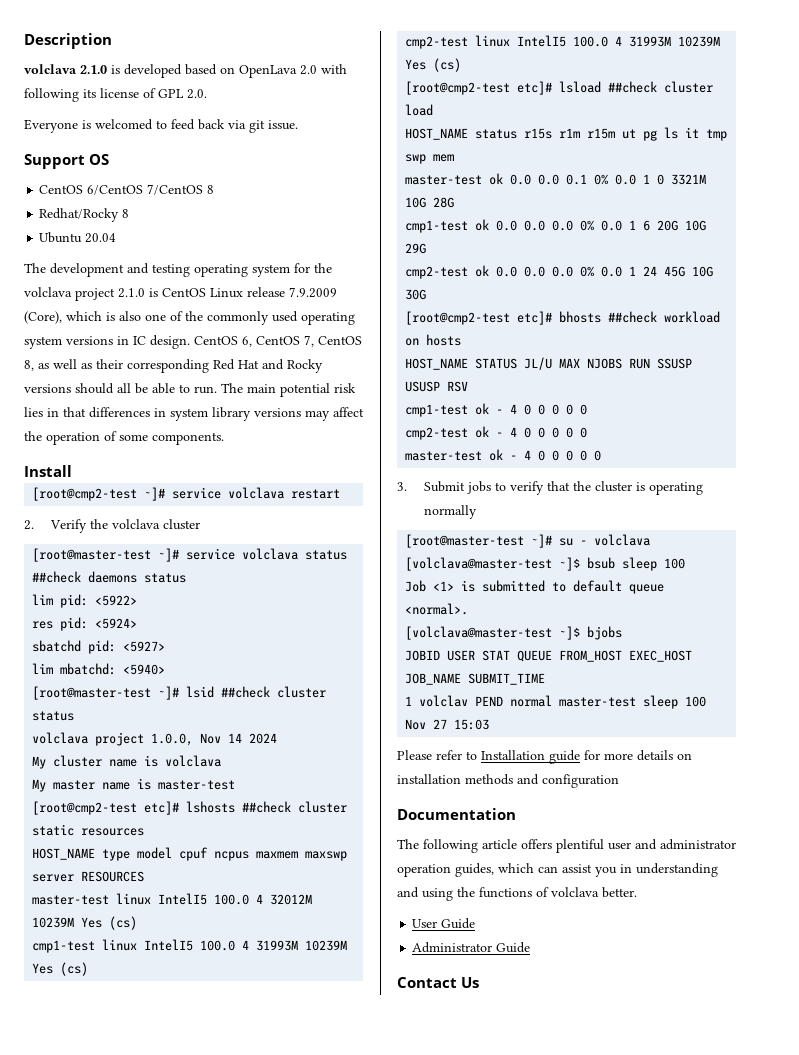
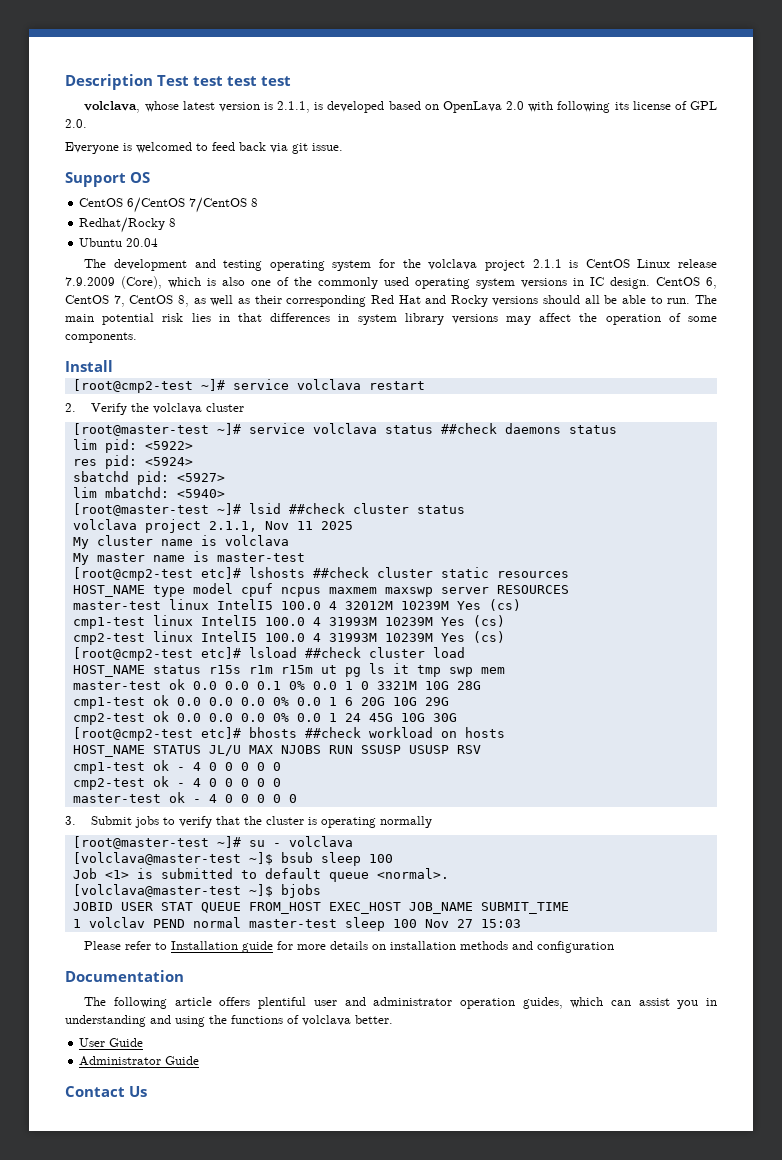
[24,64,107,74] // volclava 2.1.0 -> [157,75,291,86] [84,101,311,113] Test test test test // volclava, whose latest version is 2.1.1,
[118,288,145,298] 2.1.0 -> [532,259,562,268] 2.1.1
[151,733,278,746] 1.0.0, Nov 14 2024 -> [208,521,353,532] 2.1.1, Nov 11 2025

